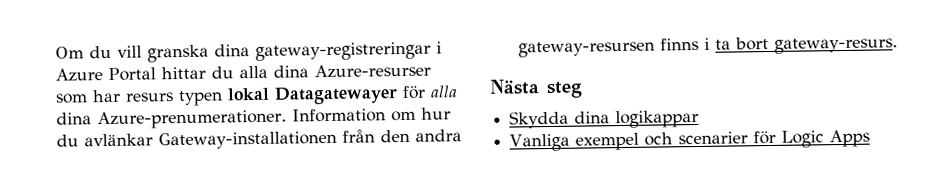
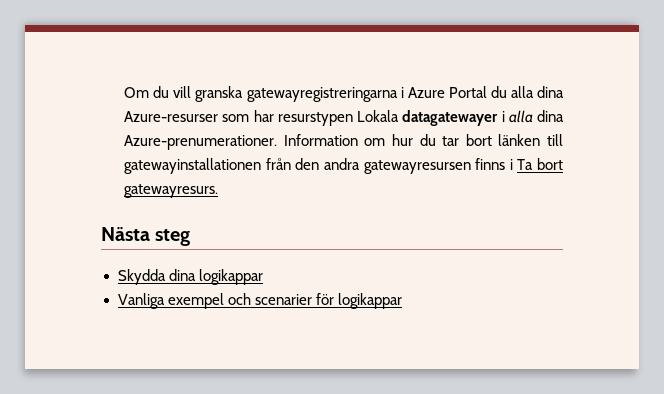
[213,41,431,62] dina gateway-registreringar -> [246,87,398,102] gatewayregistreringarna
[160,66,206,80] hittar -> (487, 92) none
[124,85,426,107] resurs typen lokal Datagatewayer för -> [277,110,505,126] resurstypen Lokala datagatewayer i
[83,130,337,150] avlänkar Gateway-installationen -> [442,134,564,146] [124,158,262,174] tar bort länken till gatewayinstallationen
[517,40,655,58] gateway-resursen -> [363,160,471,174] gatewayresursen
[714,37,898,54] ta bort gateway-resurs. -> [517,158,564,170] [124,184,219,198] Ta bort gatewayresurs.
[781,129,871,148] Logic Apps -> [337,293,402,309] logikappar

